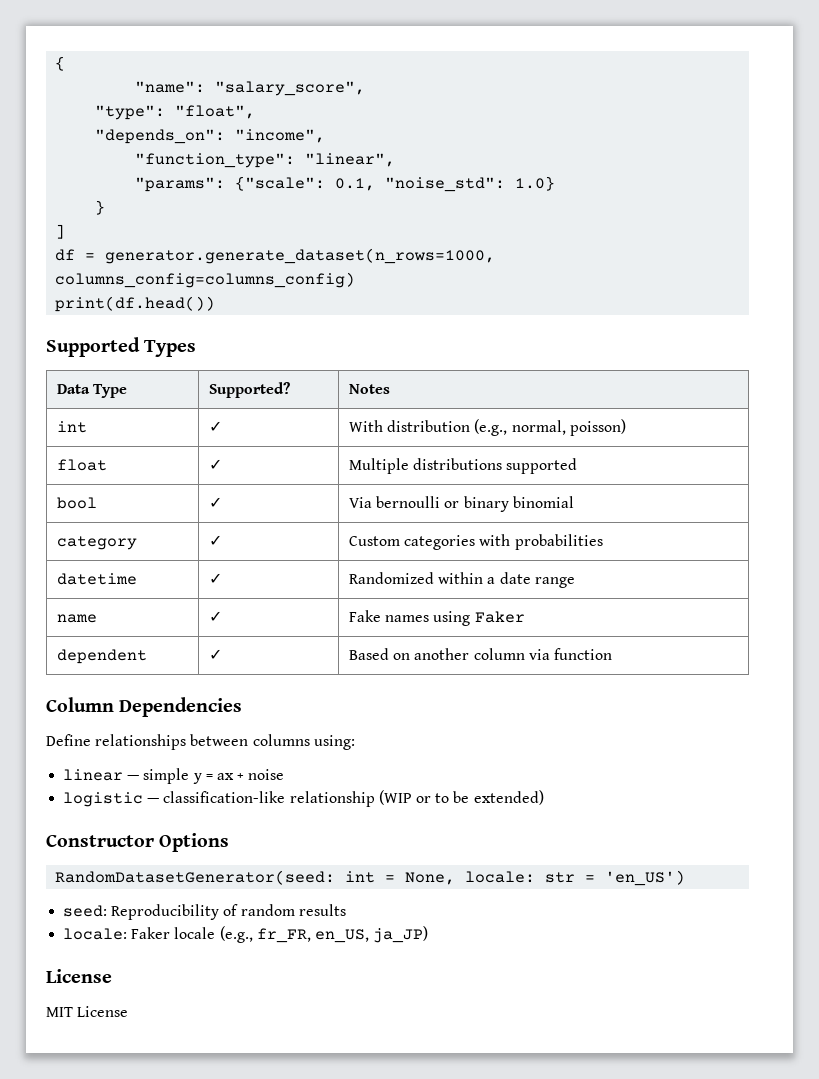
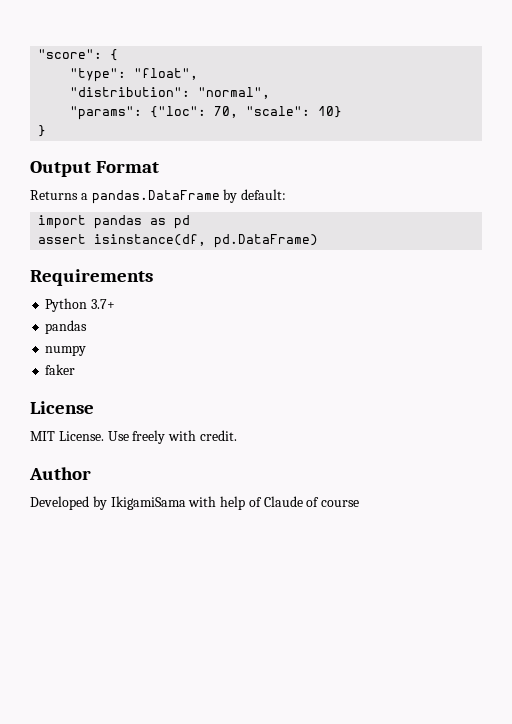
(55, 63) none -> [38,49,103,59] "score":
[135,81,366,96] // "name": "salary_score", -> (119, 55) none
[95,129,326,144] [135,153,396,168] [135,176,556,192] [95,200,106,215] [55,224,66,239] [55,248,496,264] [55,272,356,288] [55,296,216,312] [46,337,197,357] [57,384,128,398] [209,382,291,398] [349,384,391,394] [57,421,88,433] [209,421,223,432] [349,419,626,436] [57,459,108,471] [209,459,223,470] [349,458,578,474] [57,497,98,509] [209,497,223,508] [349,496,574,512] [57,536,138,550] [209,535,223,546] [349,534,603,550] [57,573,138,585] [209,573,223,584] [349,572,575,588] [57,614,98,623] [209,611,223,622] [349,610,525,626] [57,649,148,664] [209,649,223,660] [349,648,612,660] [46,697,243,717] [46,734,355,750] [63,768,285,784] [63,790,544,807] [46,833,230,852] [55,870,686,886] [63,904,346,920] [63,926,429,943] [46,969,112,983] [46,1006,129,1017] "depends_on": "income", // "function_type": "linear", // "params": {"scale": 0.1, "noise_std": 1.0} // } // ] // df = generator.generate_dataset(n_rows=1000, columns_config=columns_config) // print(df.head()) // Supported Types // Data Type | Supported? | Notes // int | ✓ | With distribution (e.g., normal, poisson) // float | ✓ | Multiple distributions supported // bool | ✓ | Via bernoulli or binary binomial // category | ✓ | Custom categories with probabilities // datetime | ✓ | Randomized within a date range // name | ✓ | Fake names using Faker // dependent | ✓ | Based on another column via function // Column Dependencies // Define relationships between columns using: // linear — simple y = ax + noise // logistic — classification-like relationship (WIP or to be extended) // Constructor Options // RandomDatasetGenerator(seed: int = None, locale: str = 'en_US') // seed: Reproducibility of random results // locale: Faker locale (e.g., fr_FR, en_US, ja_JP) // License // MIT License -> [70,87,271,99] [70,106,343,120] [38,125,47,137] [30,161,160,177] [30,189,287,204] [38,215,191,229] [38,234,319,248] [30,269,153,286] [45,298,116,312] [45,320,88,334] [45,345,87,356] [45,364,76,375] [30,401,94,414] [30,430,237,444] [29,467,91,480] [30,496,360,510] "distribution": "normal", // "params": {"loc": 70, "scale": 10} // } // Output Format // Returns a pandas.DataFrame by default: // import pandas as pd // assert isinstance(df, pd.DataFrame) // Requirements // Python 3.7+ // pandas // numpy // faker // License // MIT License. Use freely with credit. // Author // Developed by IkigamiSama with help of Claude of course

